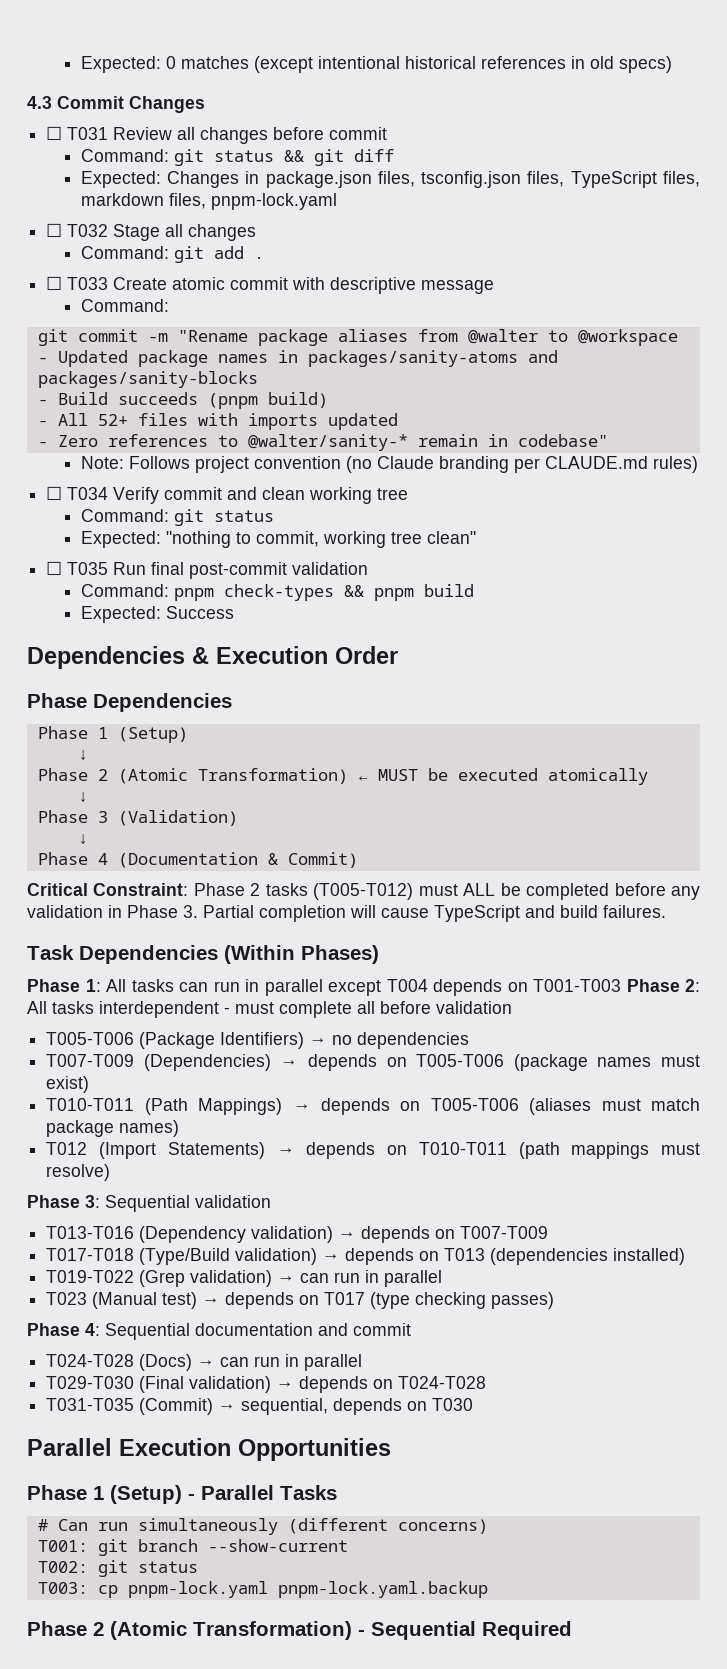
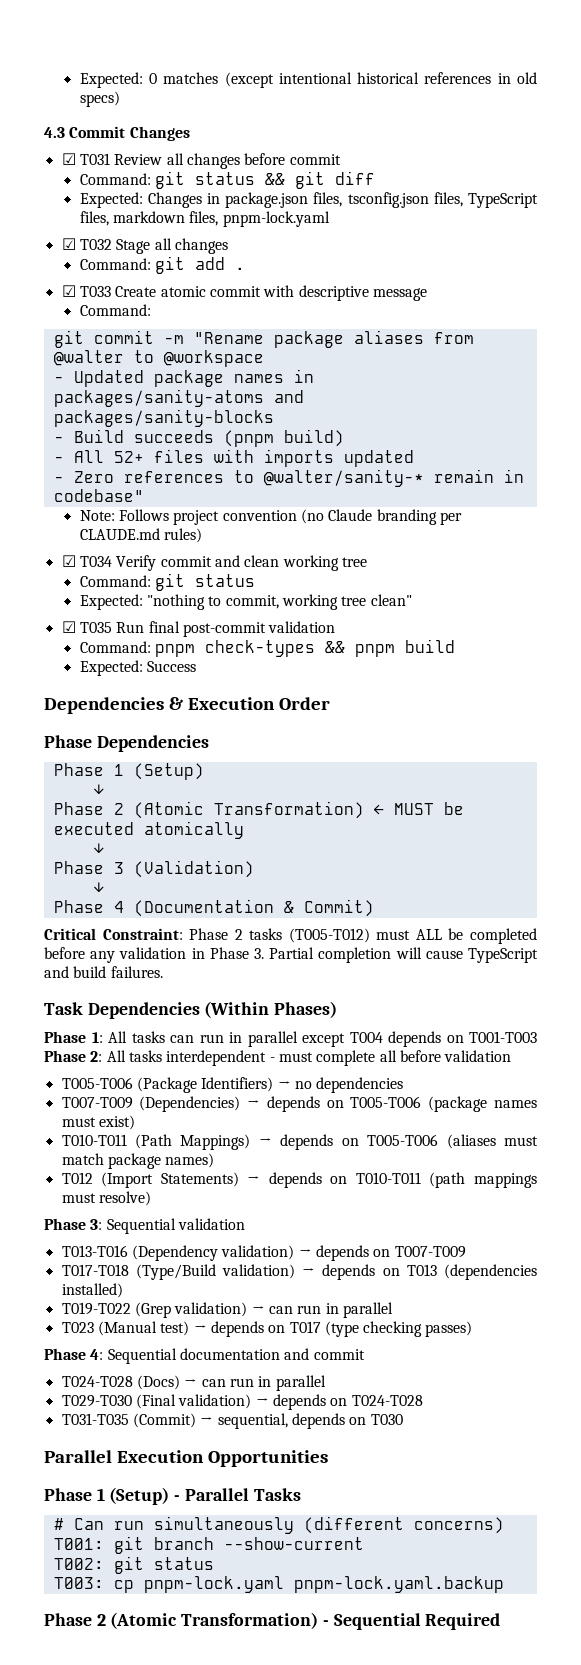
[46,126,63,140] ☐ -> [61,153,76,165] ☑
[46,223,63,237] ☐ -> [61,238,76,250] ☑
[46,276,63,290] ☐ -> [61,285,76,297] ☑
[46,486,63,500] ☐ -> [61,555,76,567] ☑
[46,561,63,575] ☐ -> [61,621,76,633] ☑

